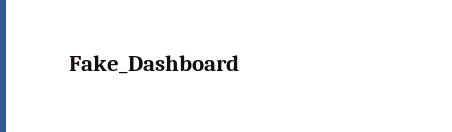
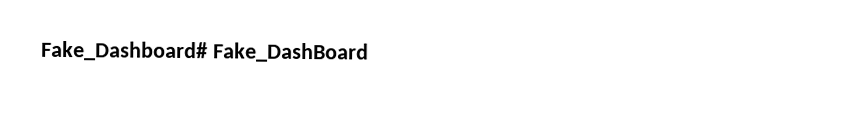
[69,55,239,74] Fake_Dashboard -> [41,40,369,63] Fake_Dashboard# Fake_DashBoard

